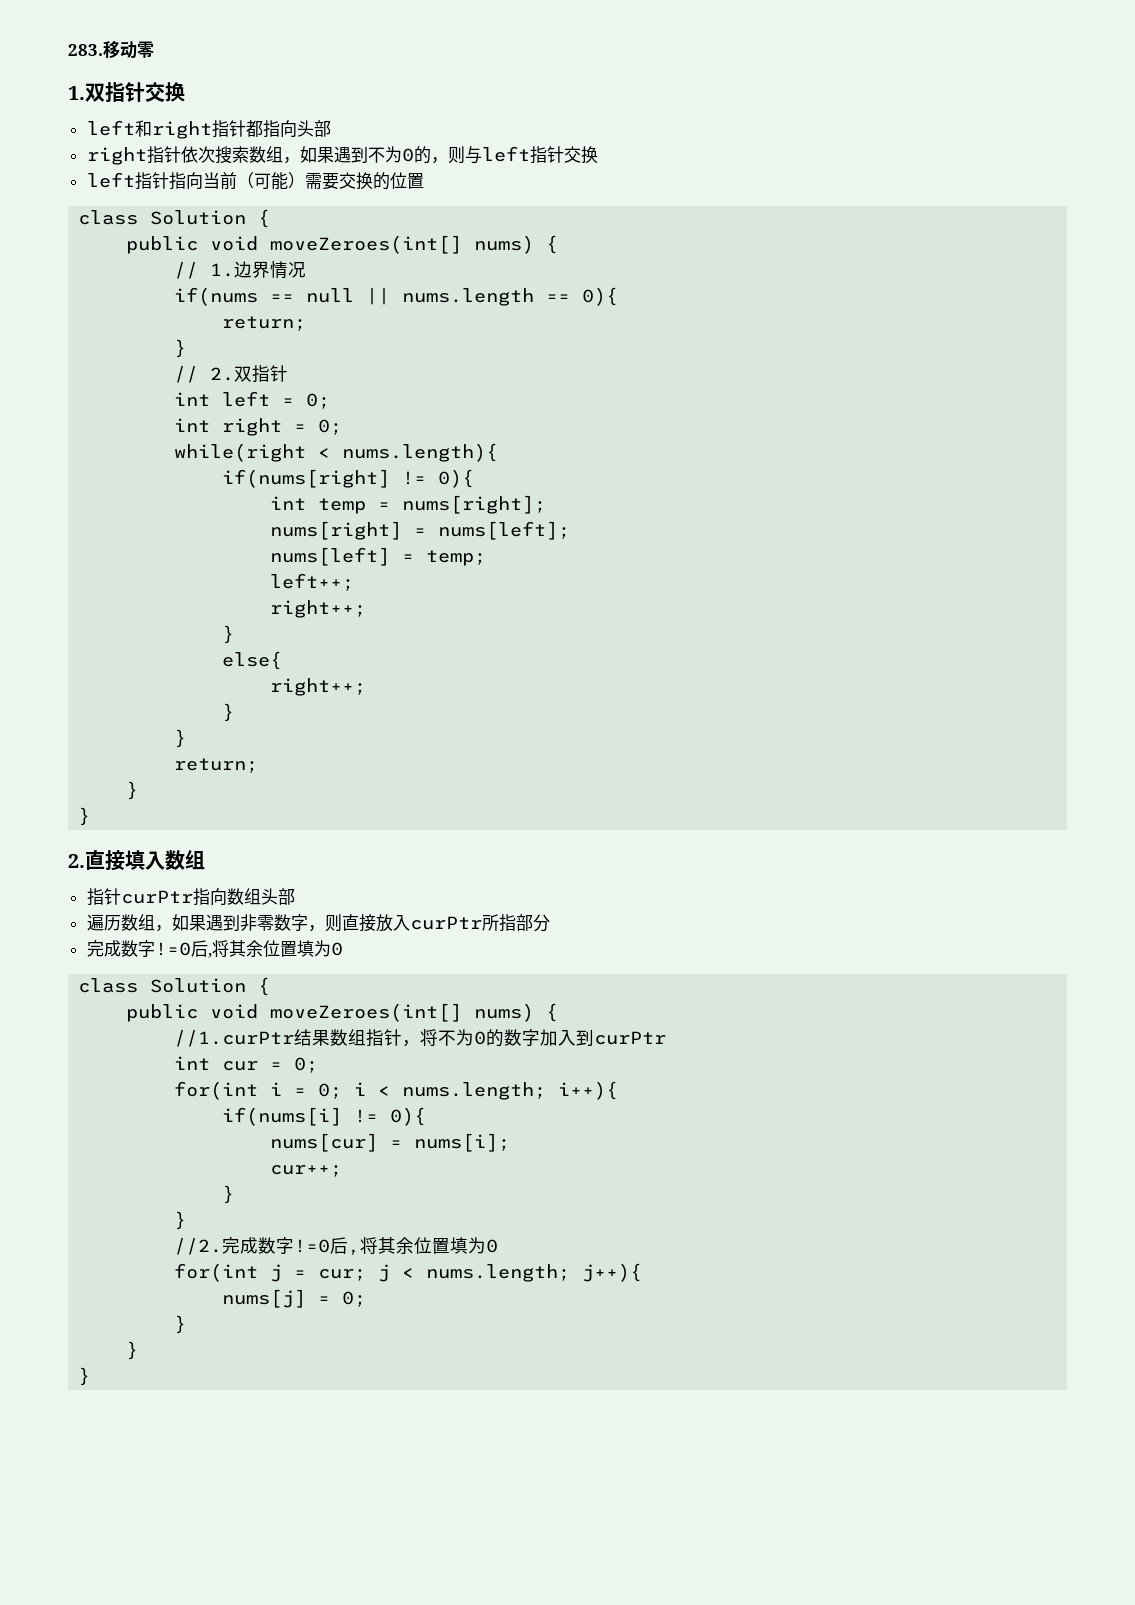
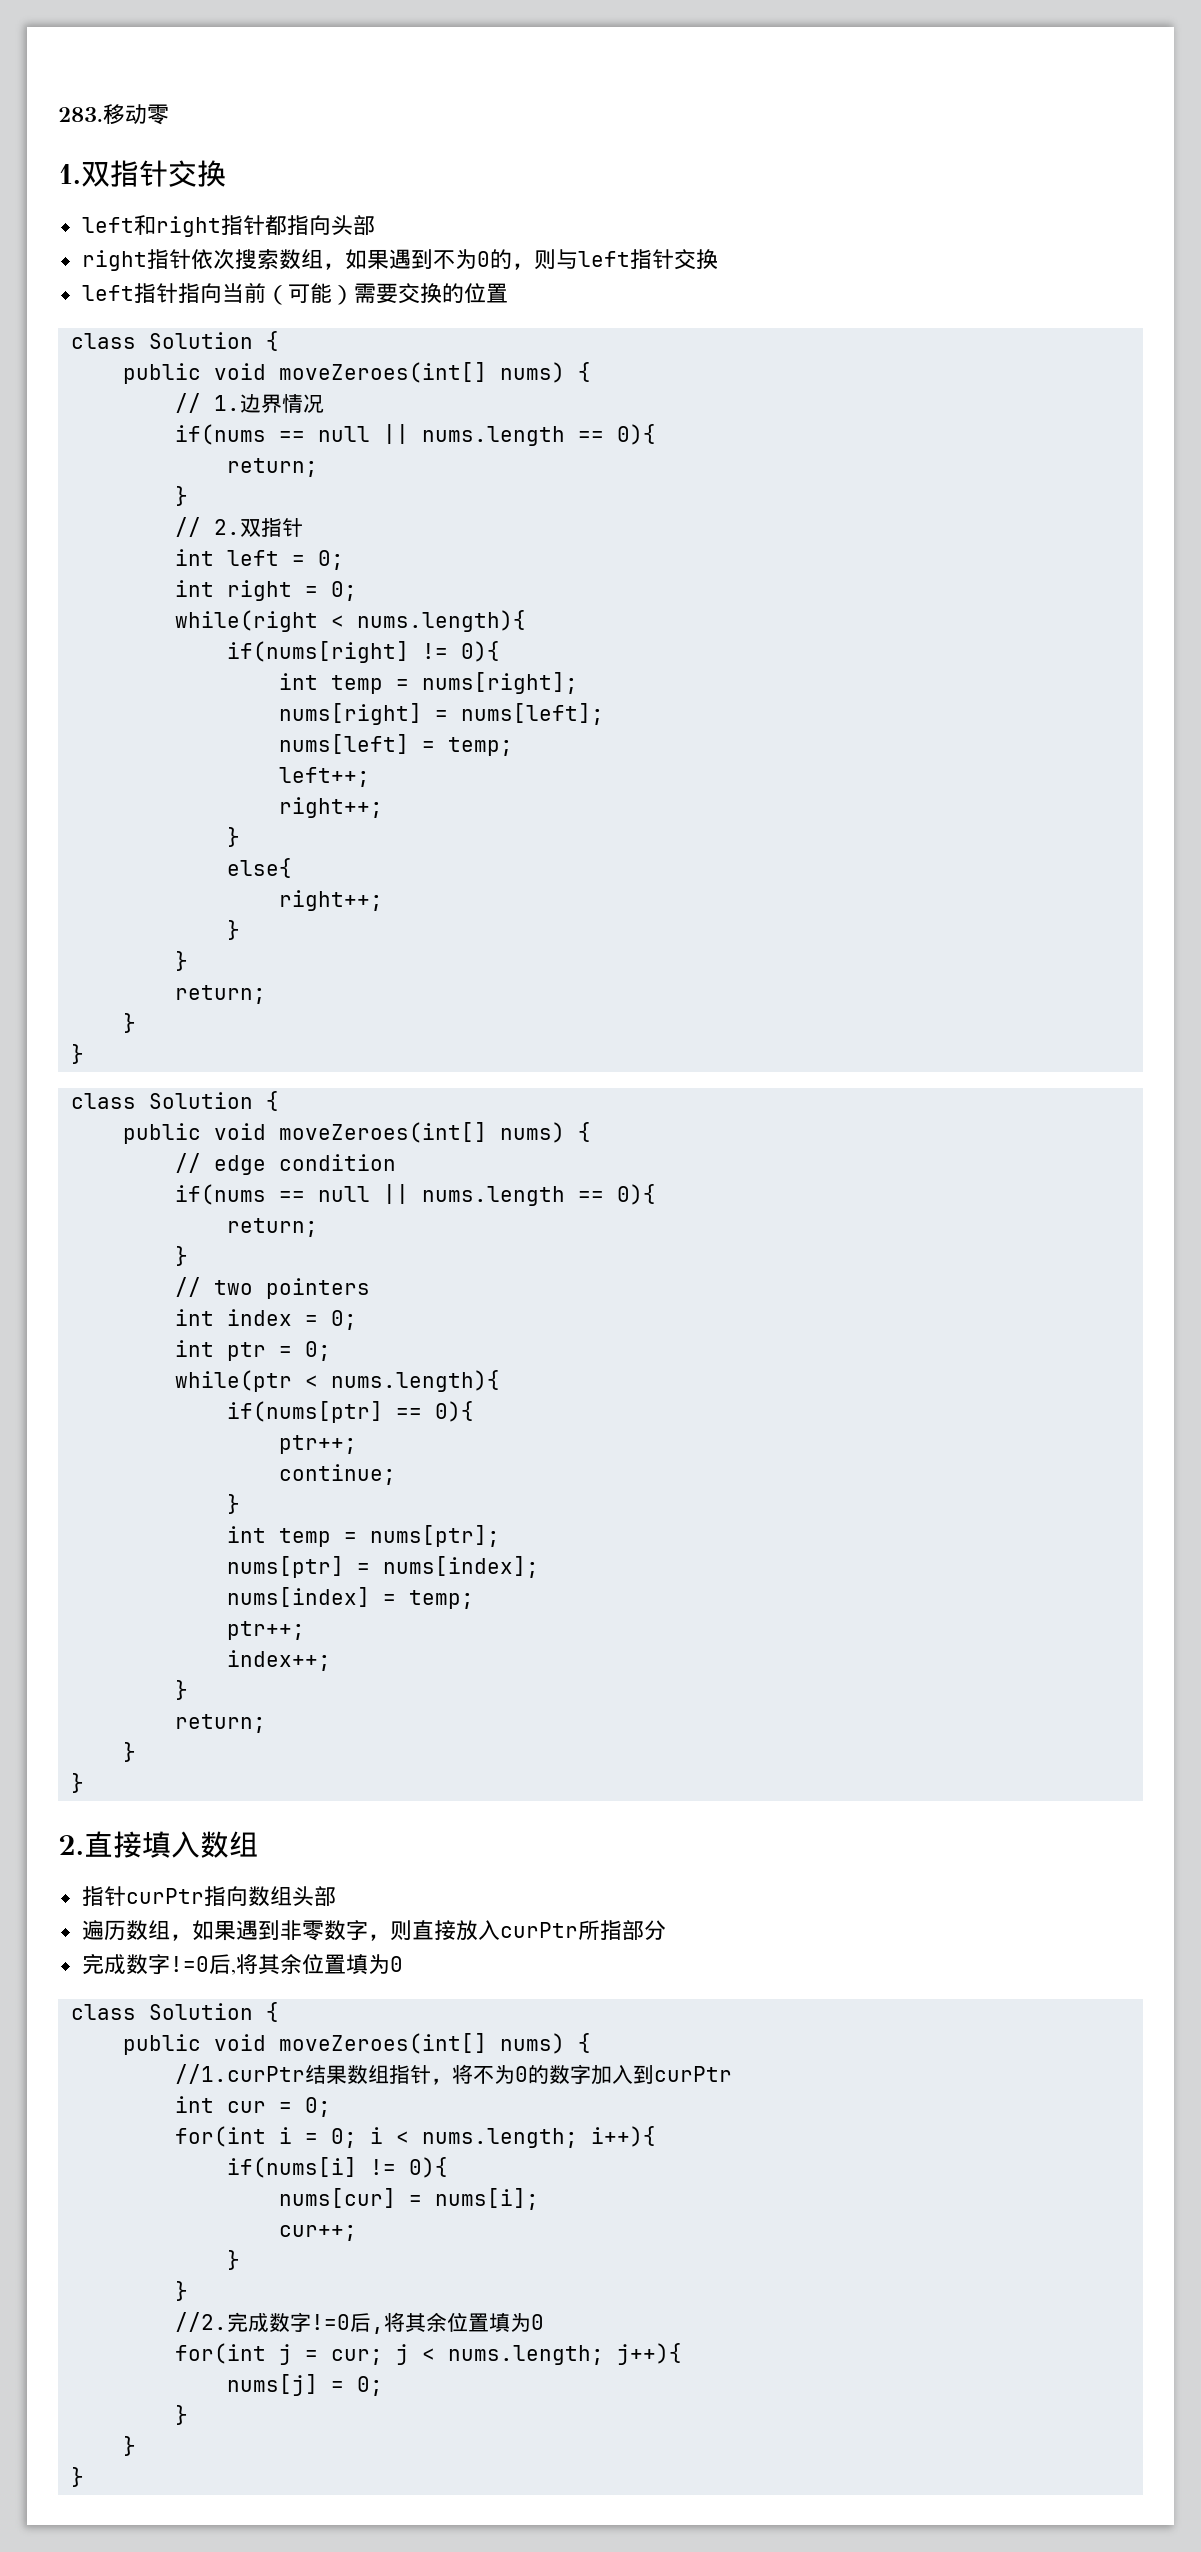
(91, 816) none -> [70,1091,279,1111] [122,1122,591,1144] [174,1153,396,1175] [174,1184,656,1206] [226,1218,318,1237] [174,1246,188,1266] [174,1277,370,1299] [174,1309,357,1330] [174,1340,331,1361] [174,1370,500,1392] [226,1401,474,1423] [278,1435,357,1454] [278,1464,396,1485] [226,1494,240,1514] [226,1525,500,1547] [226,1556,539,1578] [226,1587,474,1609] [226,1621,305,1640] [226,1650,331,1671] [174,1680,188,1700] [174,1714,266,1733] [122,1742,136,1762] [70,1773,84,1793] // class Solution { // public void moveZeroes(int[] nums) { // // edge condition // if(nums == null || nums.length == 0){ // return; // } // // two pointers // int index = 0; // int ptr = 0; // while(ptr < nums.length){ // if(nums[ptr] == 0){ // ptr++; // continue; // } // int temp = nums[ptr]; // nums[ptr] = nums[index]; // nums[index] = temp; // ptr++; // index++; // } // return; // } // }

